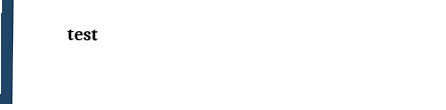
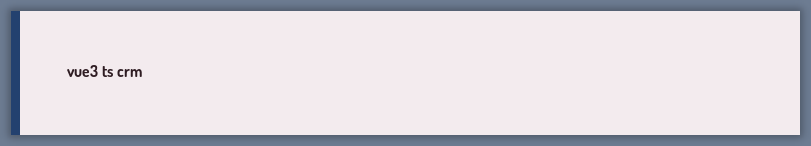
[67,29,99,41] test -> [67,65,143,77] vue3 ts crm

